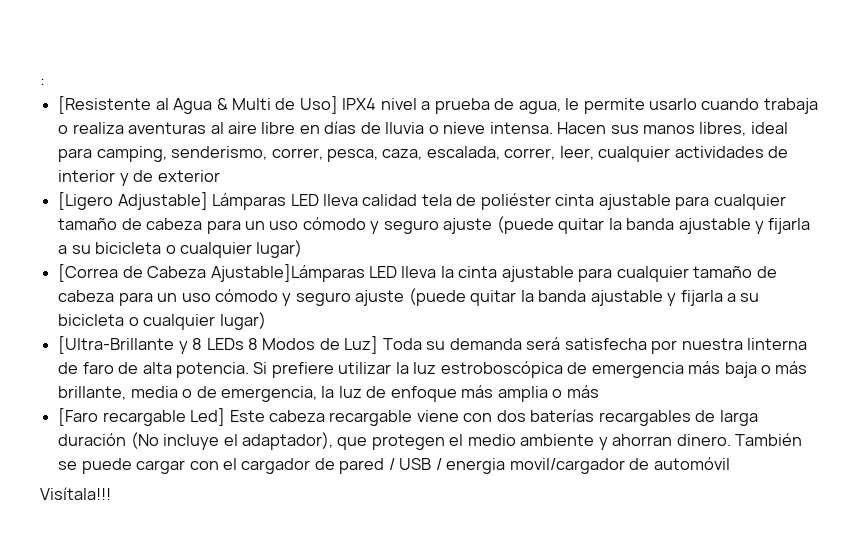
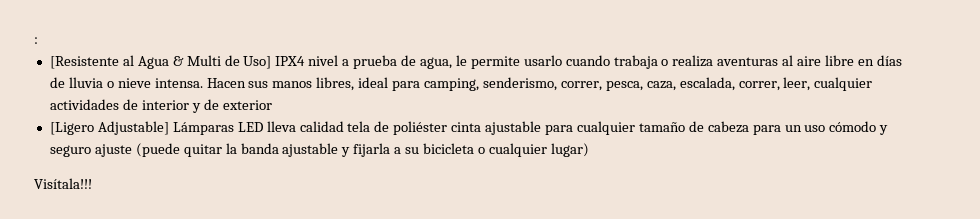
[58,264,777,282] [58,288,760,306] [58,312,266,330] [58,336,807,354] [58,361,808,378] [58,385,599,402] [58,408,758,426] [58,432,803,450] [58,457,730,474] // [Correa de Cabeza Ajustable]Lámparas LED lleva la cinta ajustable para cualquier tamaño de cabeza para un uso cómodo y seguro ajuste (puede quitar la banda ajustable y fijarla a su bicicleta o cualquier lugar) // [Ultra-Brillante y 8 LEDs 8 Modos de Luz] Toda su demanda será satisfecha por nuestra linterna de faro de alta potencia. Si prefiere utilizar la luz estroboscópica de emergencia más baja o más brillante, media o de emergencia, la luz de enfoque más amplia o más // [Faro recargable Led] Este cabeza recargable viene con dos baterías recargables de larga duración (No incluye el adaptador), que protegen el medio ambiente y ahorran dinero. También se puede cargar con el cargador de pared / USB / energia movil/cargador de automóvil -> (589, 150) none

